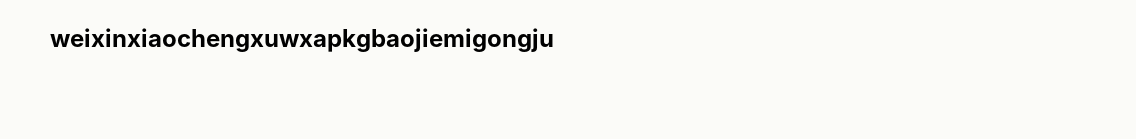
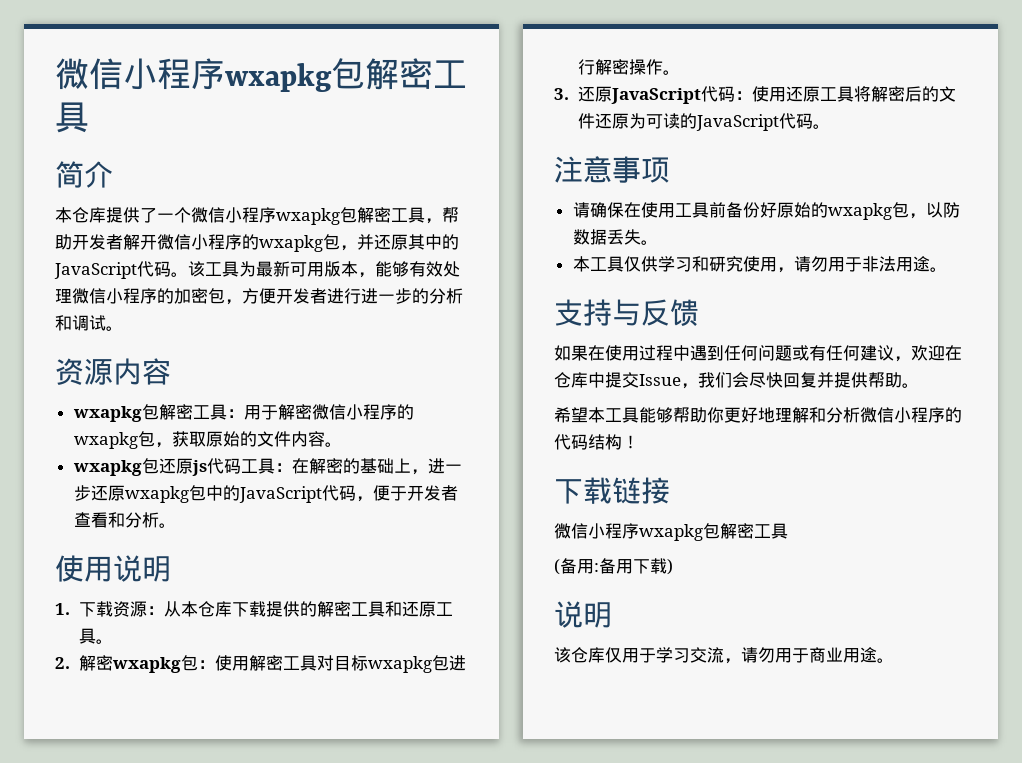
[50,28,554,52] weixinxiaochengxuwxapkgbaojiemigongju -> [55,58,467,92] [55,102,89,133] [55,161,113,188] [55,207,459,225] [55,234,459,252] [54,261,460,279] [55,288,463,305] [55,315,123,331] [55,358,171,385] [72,404,414,422] [73,431,342,449] [72,458,462,476] [73,485,458,503] [73,512,176,528] [55,555,171,582] [55,601,453,617] [78,628,113,644] [55,655,466,673] [577,59,680,75] [554,86,956,104] [577,113,830,131] [554,156,670,183] [572,202,960,220] [572,229,658,245] [572,256,947,273] [554,299,699,326] [554,345,962,362] [554,372,919,389] [554,407,962,423] [554,434,639,450] [554,477,670,504] [554,523,788,541] [554,558,673,575] [554,601,612,628] [554,647,894,664] 微信小程序wxapkg包解密工具 // 简介 // 本仓库提供了一个微信小程序wxapkg包解密工具，帮助开发者解开微信小程序的wxapkg包，并还原其中的JavaScript代码。该工具为最新可用版本，能够有效处理微信小程序的加密包，方便开发者进行进一步的分析和调试。 // 资源内容 // wxapkg包解密工具：用于解密微信小程序的wxapkg包，获取原始的文件内容。 // wxapkg包还原js代码工具：在解密的基础上，进一步还原wxapkg包中的JavaScript代码，便于开发者查看和分析。 // 使用说明 // 1.下载资源：从本仓库下载提供的解密工具和还原工具。 // 2.解密wxapkg包：使用解密工具对目标wxapkg包进行解密操作。 // 3.还原JavaScript代码：使用还原工具将解密后的文件还原为可读的JavaScript代码。 // 注意事项 // 请确保在使用工具前备份好原始的wxapkg包，以防数据丢失。 // 本工具仅供学习和研究使用，请勿用于非法用途。 // 支持与反馈 // 如果在使用过程中遇到任何问题或有任何建议，欢迎在仓库中提交Issue，我们会尽快回复并提供帮助。 // 希望本工具能够帮助你更好地理解和分析微信小程序的代码结构！ // 下载链接 // 微信小程序wxapkg包解密工具 // (备用:备用下载) // 说明 // 该仓库仅用于学习交流，请勿用于商业用途。

